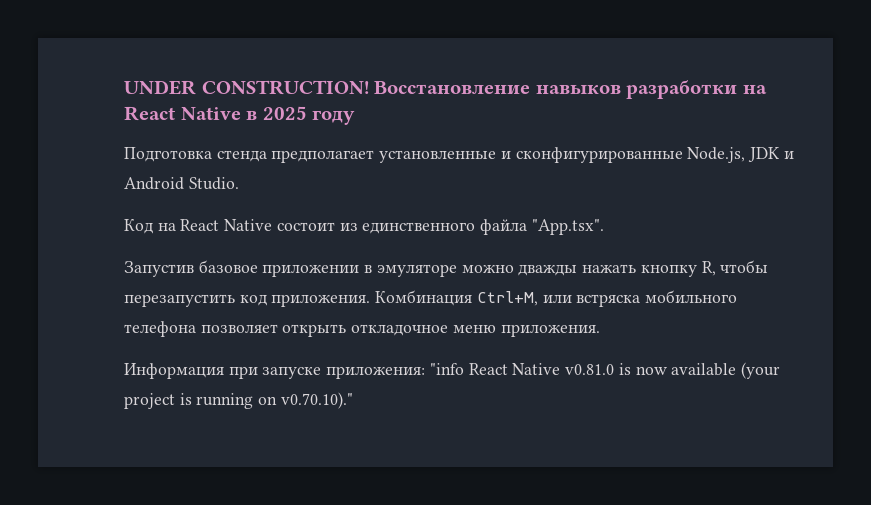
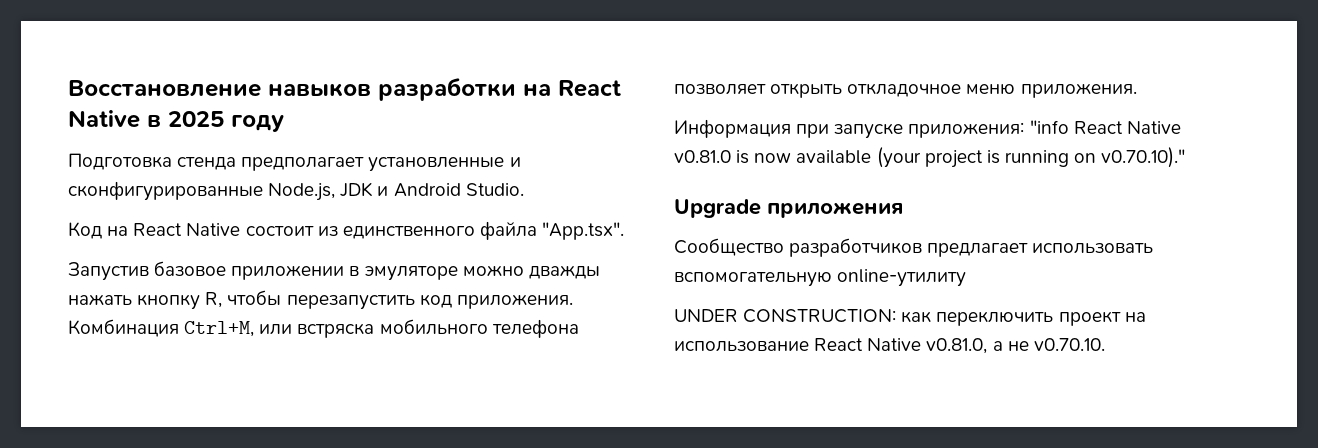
[124,80,369,95] UNDER CONSTRUCTION! -> (68, 88) none
(353, 400) none -> [674,199,904,218] [674,238,1154,257] [674,269,967,287] [674,309,1146,326] [674,338,1105,354] // Upgrade приложения // Сообщество разработчиков предлагает использовать вспомогательную online-утилиту // UNDER CONSTRUCTION: как переключить проект на использование React Native v0.81.0, а не v0.70.10.

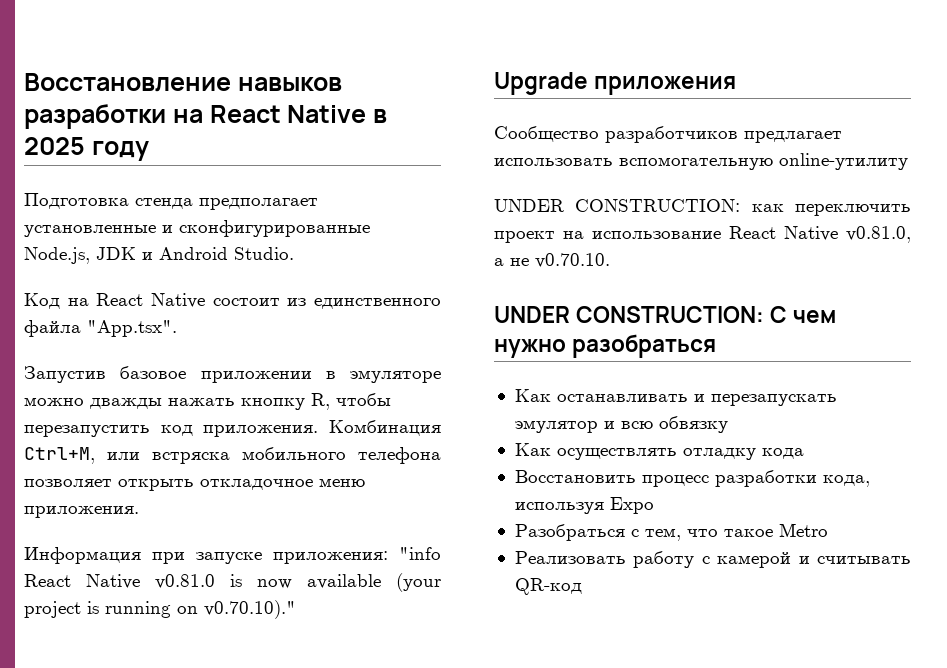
(1105, 344) none -> [494,306,837,323] [494,334,717,358] [514,389,837,406] [514,416,728,433] [514,443,804,460] [514,470,870,487] [514,497,654,514] [514,523,828,541] [514,551,912,568] [514,578,582,595] // UNDER CONSTRUCTION: С чем нужно разобраться // Как останавливать и перезапускать эмулятор и всю обвязку // Как осуществлять отладку кода // Восстановить процесс разработки кода, используя Expo // Разобраться с тем, что такое Metro // Реализовать работу с камерой и считывать QR-код

